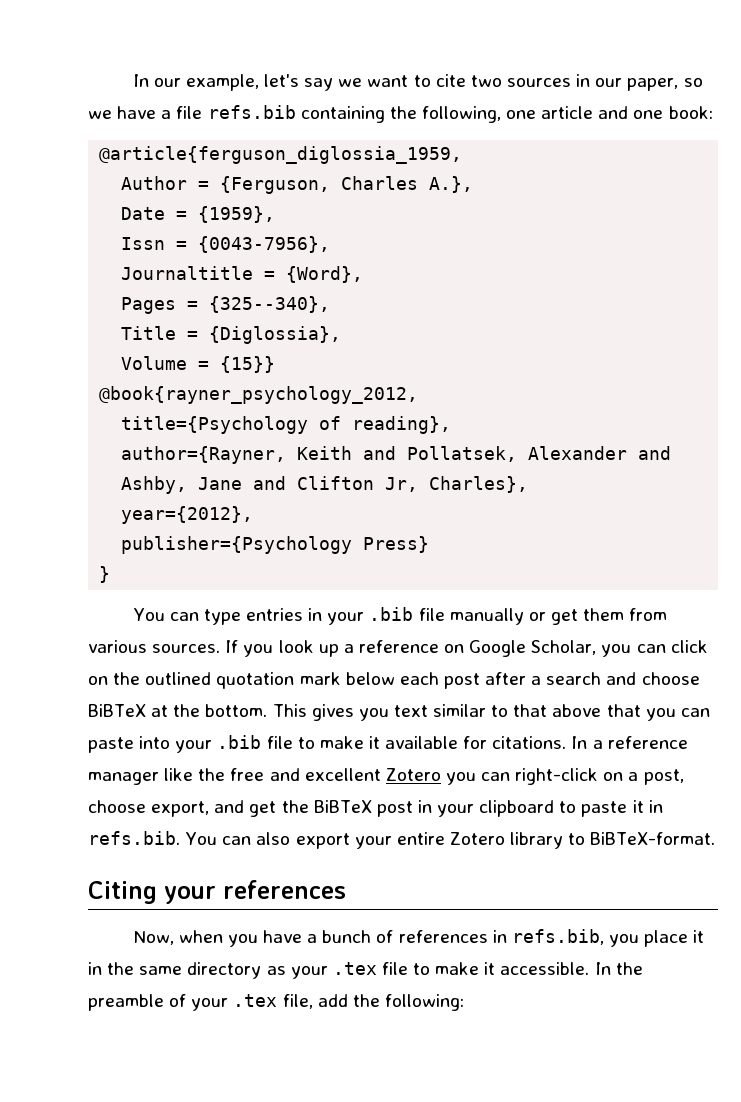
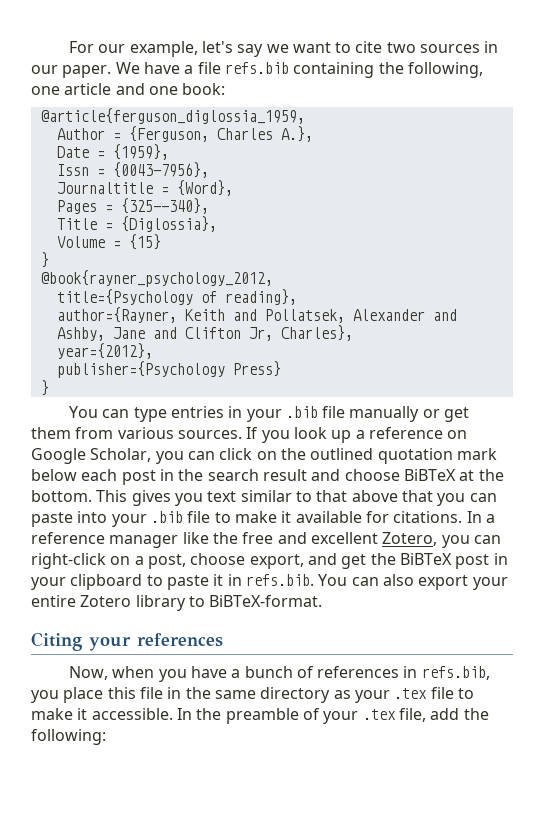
[132,74,149,87] In -> [68,41,94,53] For
[627,78,703,91] [88,110,112,119] paper, so we -> [62,62,140,78] paper. We
[220,356,276,373] {15}} -> [128,234,161,250] [40,252,49,268] {15} // }
[485,672,602,685] after a search -> [159,469,307,481] in the search result
[385,768,441,781] Zotero -> [382,532,438,546] Zotero,
[693,930,705,943] it -> [107,687,163,699] this file

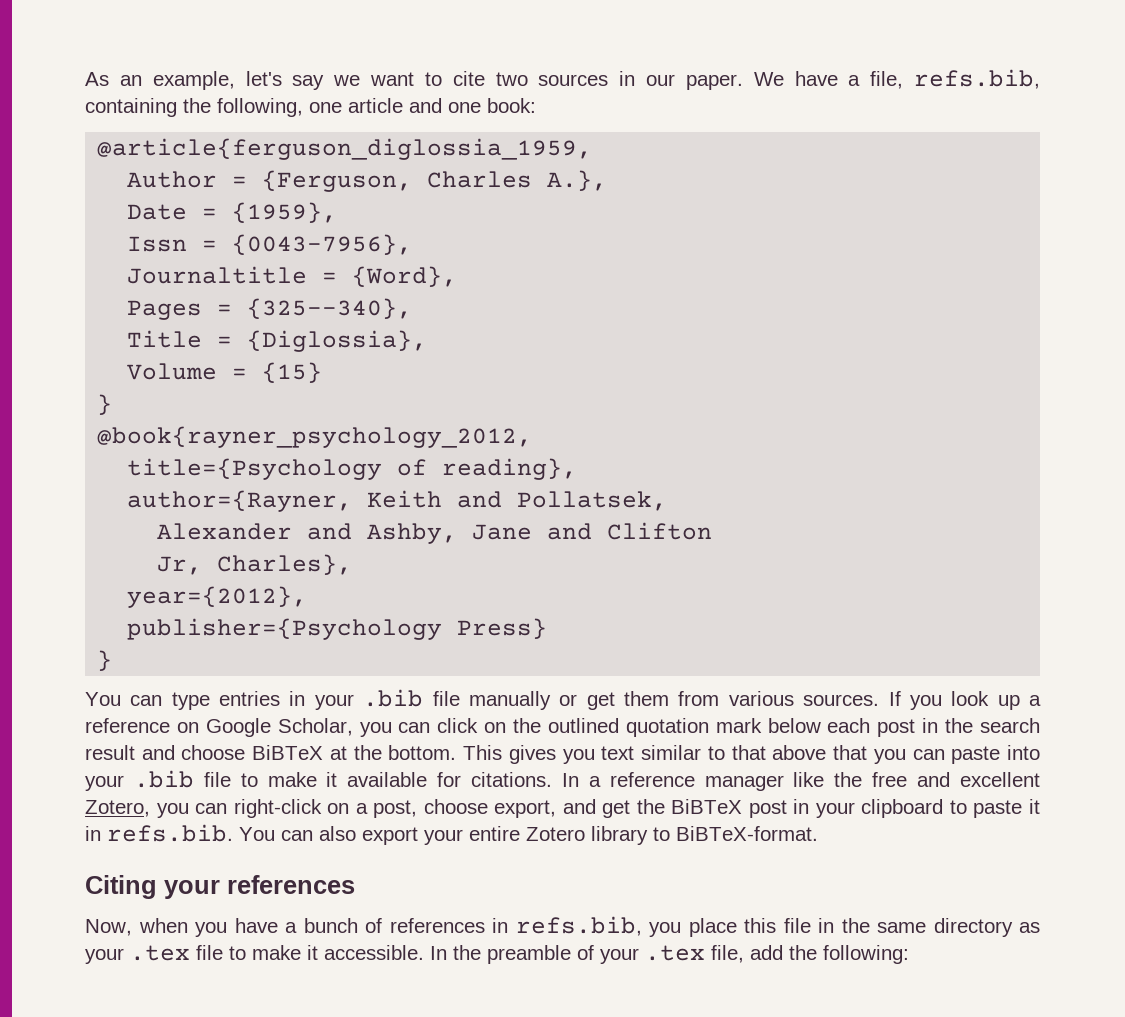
[68,41,126,53] For our -> [85,72,142,86] As an
[197,62,289,74] file refs.bib -> [870,69,1041,89] file, refs.bib,
(345, 316) none -> (668, 501) //
(241, 333) none -> (713, 531) //

